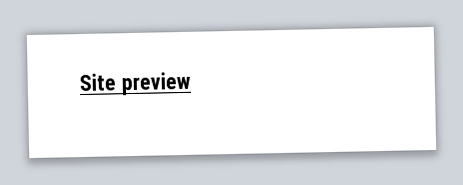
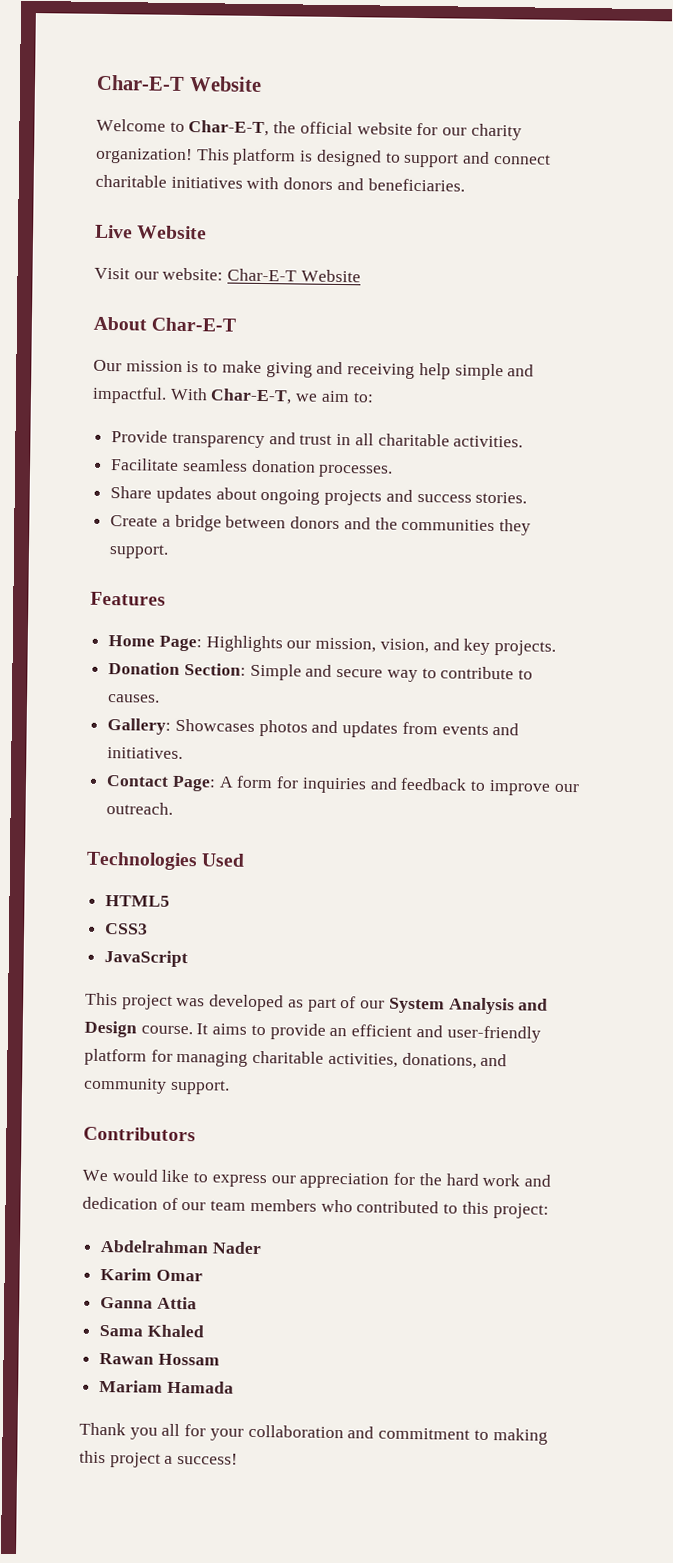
[79,71,192,96] Site preview -> [96,74,262,92] [96,118,522,141] [95,147,551,168] [95,174,465,192] [95,224,208,240] [94,267,361,283] [93,316,237,332] [93,359,535,381] [92,386,374,405] [111,430,524,449] [111,458,394,478] [110,486,528,506] [110,514,532,536] [109,544,170,559] [90,591,166,606] [108,635,557,656] [108,662,534,683] [108,694,161,703] [107,718,520,738] [107,747,184,760] [106,775,579,796] [106,802,174,815] [86,851,246,871] [105,895,171,907] [105,923,149,935] [104,950,189,968] [85,992,549,1015] [84,1020,541,1043] [84,1048,508,1069] [83,1077,230,1095] [83,1126,196,1142] [82,1169,551,1189] [82,1196,549,1219] [100,1239,262,1255] [100,1267,203,1282] [100,1296,197,1310] [99,1324,204,1338] [99,1352,220,1366] [99,1379,234,1394] [79,1422,548,1445] [79,1450,239,1468] Char-E-T Website // Welcome to Char-E-T, the official website for our charity organization! This platform is designed to support and connect charitable initiatives with donors and beneficiaries. // Live Website // Visit our website: Char-E-T Website // About Char-E-T // Our mission is to make giving and receiving help simple and impactful. With Char-E-T, we aim to: // Provide transparency and trust in all charitable activities. // Facilitate seamless donation processes. // Share updates about ongoing projects and success stories. // Create a bridge between donors and the communities they support. // Features // Home Page: Highlights our mission, vision, and key projects. // Donation Section: Simple and secure way to contribute to causes. // Gallery: Showcases photos and updates from events and initiatives. // Contact Page: A form for inquiries and feedback to improve our outreach. // Technologies Used // HTML5 // CSS3 // JavaScript // This project was developed as part of our System Analysis and Design course. It aims to provide an efficient and user-friendly platform for managing charitable activities, donations, and community support. // Contributors // We would like to express our appreciation for the hard work and dedication of our team members who contributed to this project: // Abdelrahman Nader // Karim Omar // Ganna Attia // Sama Khaled // Rawan Hossam // Mariam Hamada // Thank you all for your collaboration and commitment to making this project a success!

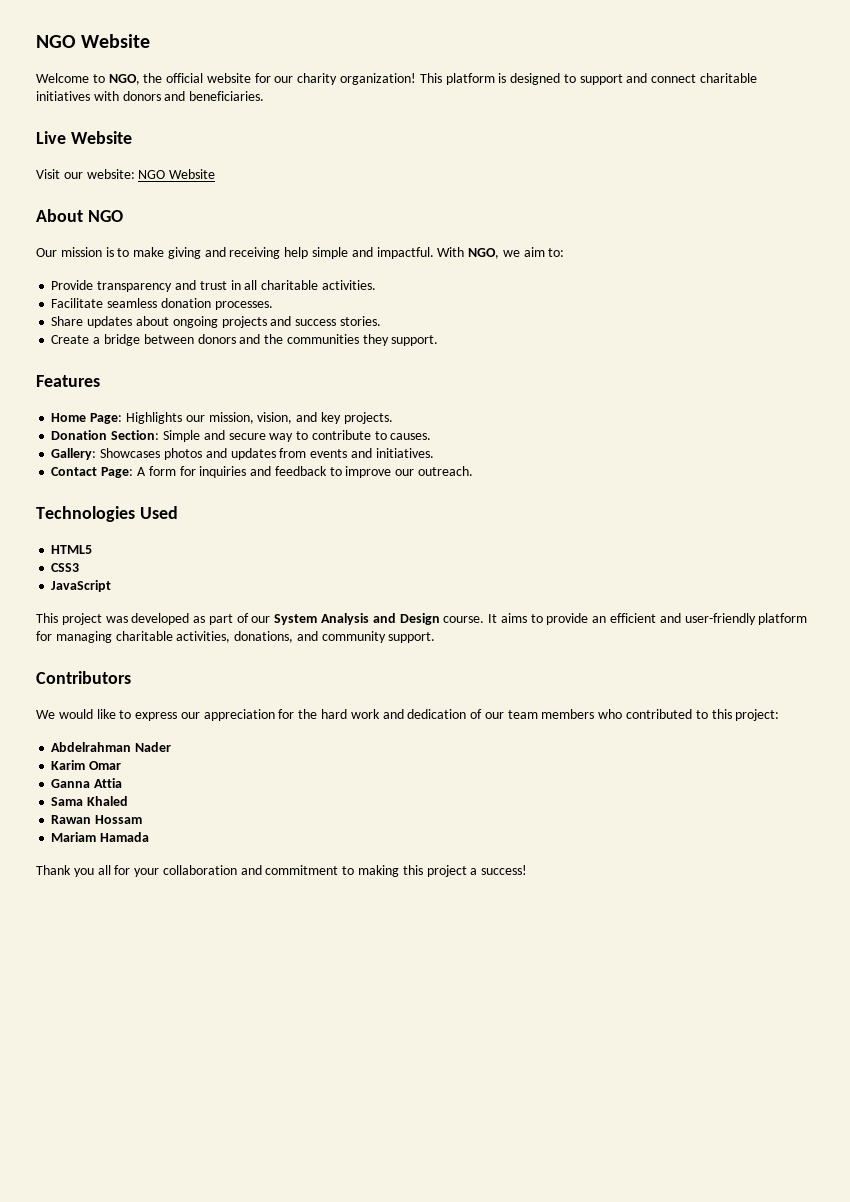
[96,74,185,91] Char-E-T -> [36,35,76,48] NGO
[188,120,270,137] Char-E-T, -> [108,74,140,85] NGO,
[227,268,298,282] Char-E-T -> [138,170,166,179] NGO
[151,317,237,332] Char-E-T -> [87,210,123,222] NGO
[210,388,293,405] Char-E-T, -> [468,248,500,259] NGO,

